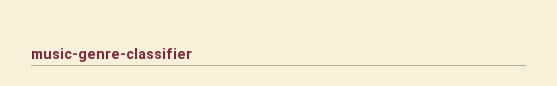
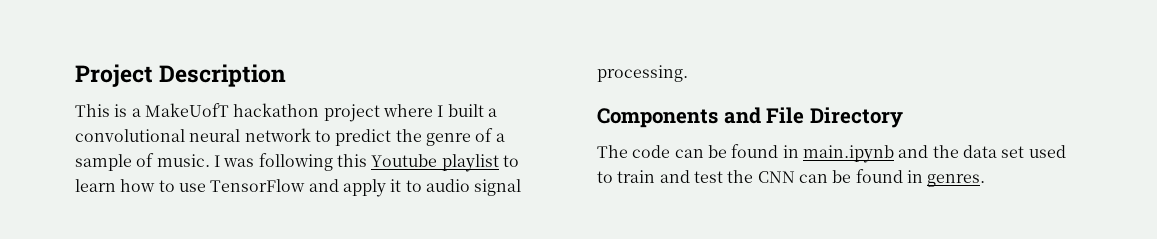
[31,48,192,62] music-genre-classifier -> [75,64,287,87] [75,103,497,122] [75,128,505,146] [75,153,519,172] [75,179,522,197] [597,65,688,82] [597,107,903,128] [597,144,1066,163] [597,169,986,187] Project Description // This is a MakeUofT hackathon project where I built a convolutional neural network to predict the genre of a sample of music. I was following this Youtube playlist to learn how to use TensorFlow and apply it to audio signal processing. // Components and File Directory // The code can be found in main.ipynb and the data set used to train and test the CNN can be found in genres.

